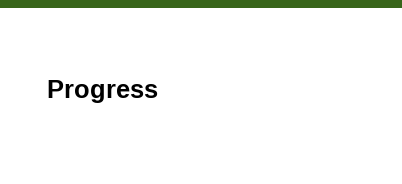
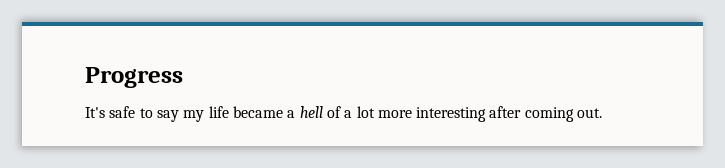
(158, 91) none -> [85,106,603,122] // It's safe to say my life became a hell of a lot more interesting after coming out.

